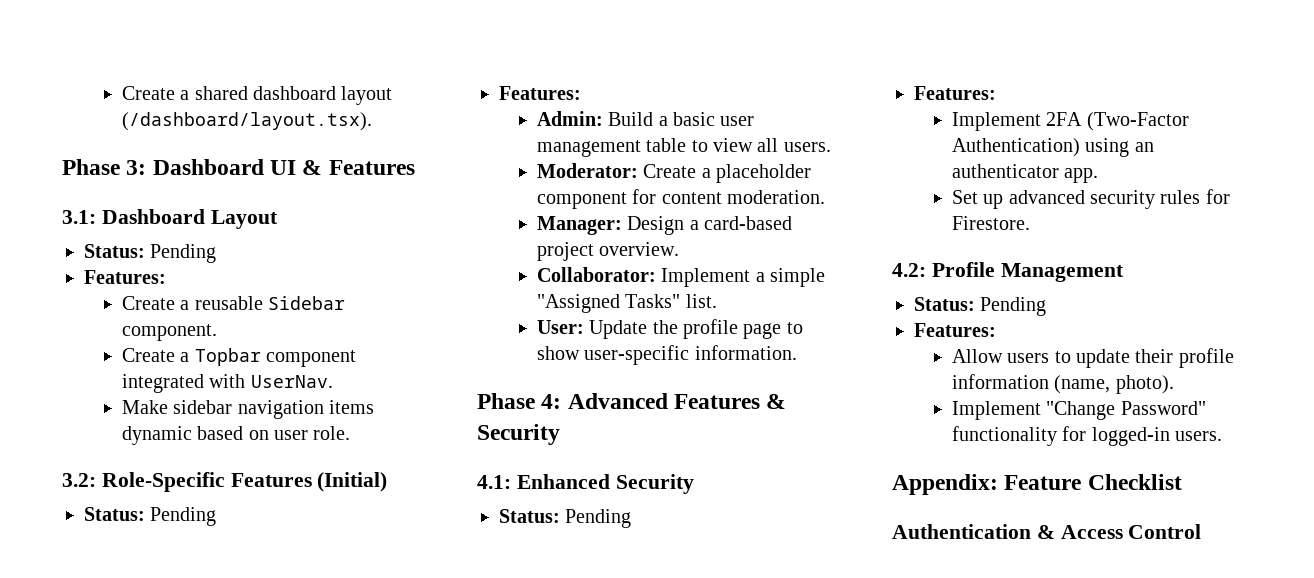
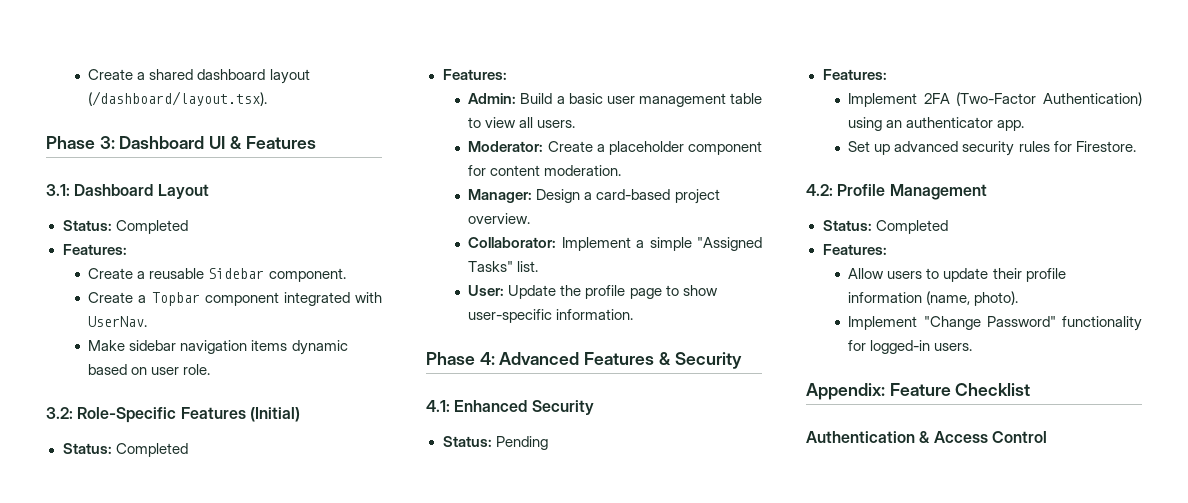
[150,244,217,263] Pending -> [115,220,188,234] Completed
[150,507,217,526] Pending -> [115,443,188,457] Completed
[980,297,1047,316] Pending -> [875,220,948,234] Completed

